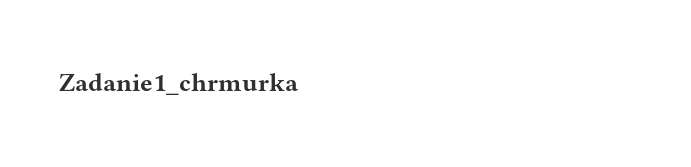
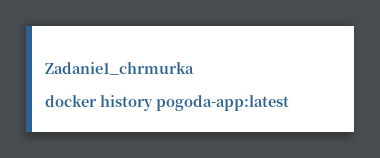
(299, 84) none -> [45,95,289,111] // docker history pogoda-app:latest

